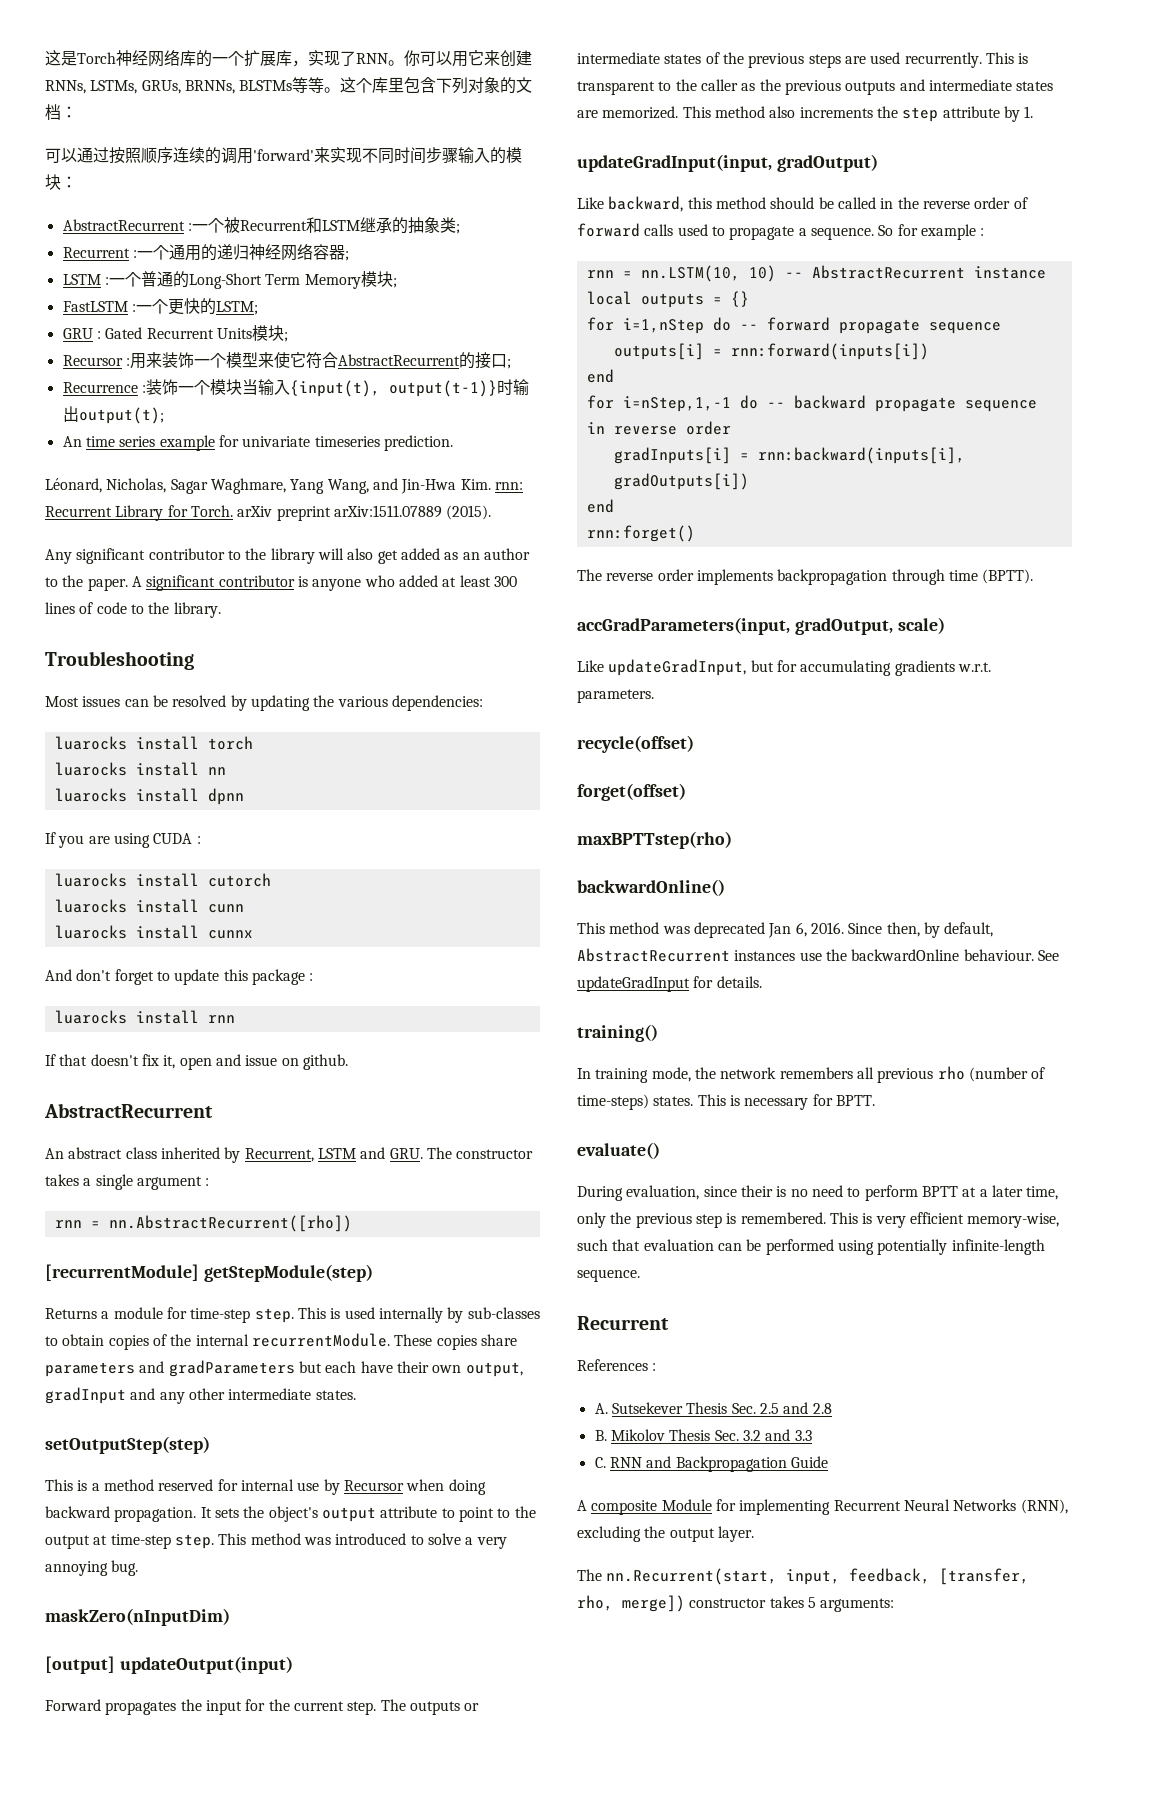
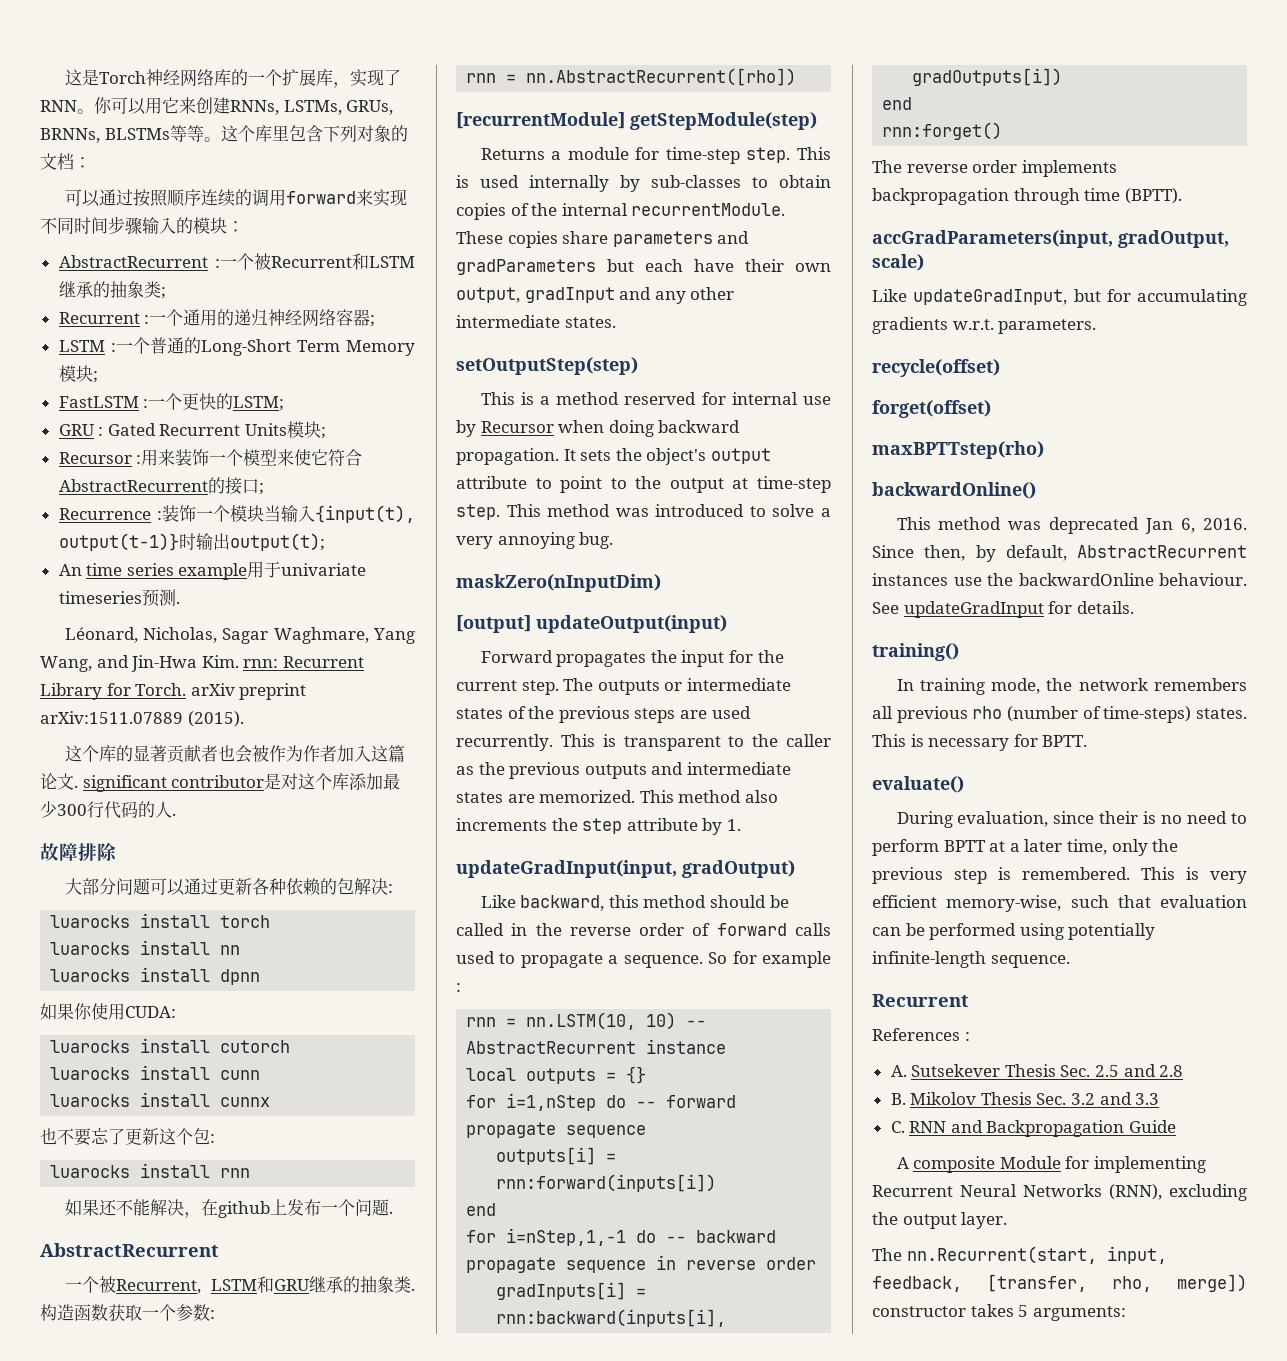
[253,149,314,161] 'forward' -> [285,191,356,204] forward
[218,435,239,447] for -> [247,561,282,578] 用于
[383,435,453,451] prediction. -> [141,589,180,607] 预测.
[45,548,530,564] [45,575,517,591] [45,602,221,618] [45,651,194,670] [45,695,483,711] Any significant contributor to the library will also get added as an author to the paper. A significant contributor is anyone who added at least 300 lines of code to the library. // Troubleshooting // Most issues can be resolved by updating the various dependencies: -> [64,745,405,763] [40,773,401,792] [40,801,176,819] [40,843,117,862] [64,878,393,896] 这个库的显著贡献者也会被作为作者加入这篇论文. significant contributor是对这个库添加最少300行代码的人. // 故障排除 // 大部分问题可以通过更新各种依赖的包解决:
[45,832,201,848] If you are using CUDA : -> [40,1003,176,1020] 如果你使用CUDA:
[45,969,314,985] [54,1010,235,1024] [45,1054,348,1070] [44,1103,213,1118] [45,1147,534,1163] [45,1174,202,1190] And don't forget to update this package : // luarocks install rnn // If that doesn't fix it, open and issue on github. // AbstractRecurrent // An abstract class inherited by Recurrent, LSTM and GRU. The constructor takes a single argument -> [40,1128,215,1146] [50,1163,251,1178] [64,1199,393,1218] [40,1243,219,1257] [64,1276,415,1294] [40,1304,210,1321] 也不要忘了更新这个包: // luarocks install rnn // 如果还不能解决，在github上发布一个问题. // AbstractRecurrent // 一个被Recurrent, LSTM和GRU继承的抽象类.构造函数获取一个参数

